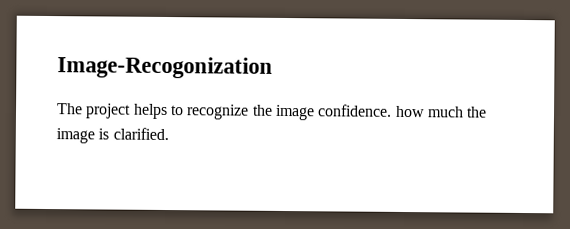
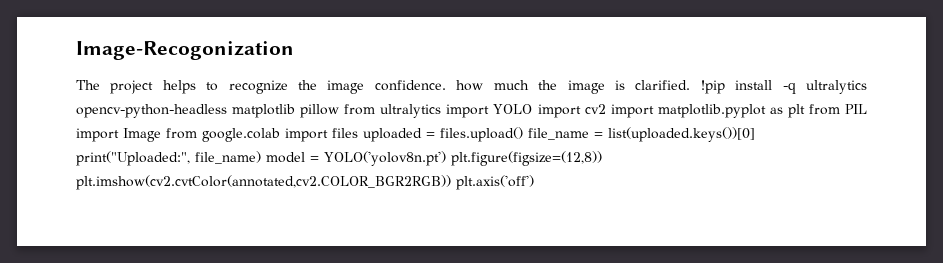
(169, 134) none -> [700,80,867,94] [76,104,867,118] [76,127,755,142] [76,151,602,166] [76,175,534,190] !pip install -q ultralytics opencv-python-headless matplotlib pillow from ultralytics import YOLO import cv2 import matplotlib.pyplot as plt from PIL import Image from google.colab import files uploaded = files.upload() file_name = list(uploaded.keys())[0] print("Uploaded:", file_name) model = YOLO('yolov8n.pt') plt.figure(figsize=(12,8)) plt.imshow(cv2.cvtColor(annotated,cv2.COLOR_BGR2RGB)) plt.axis('off')

